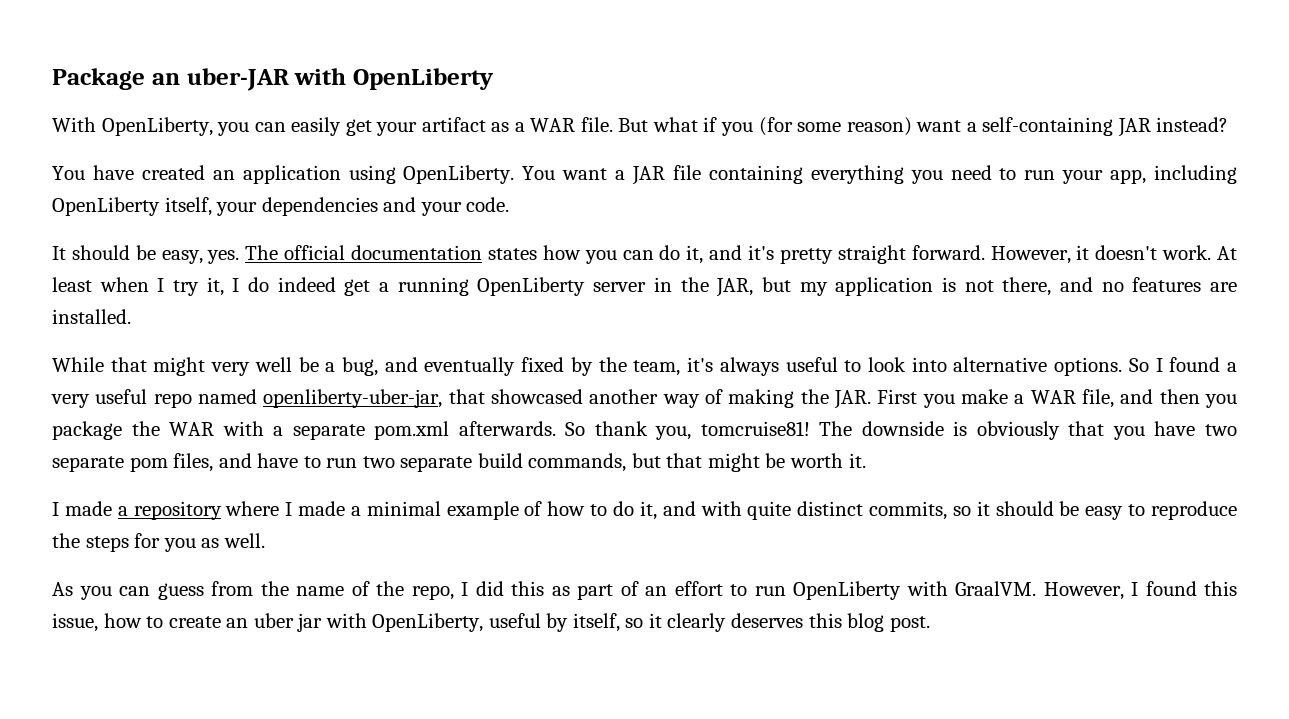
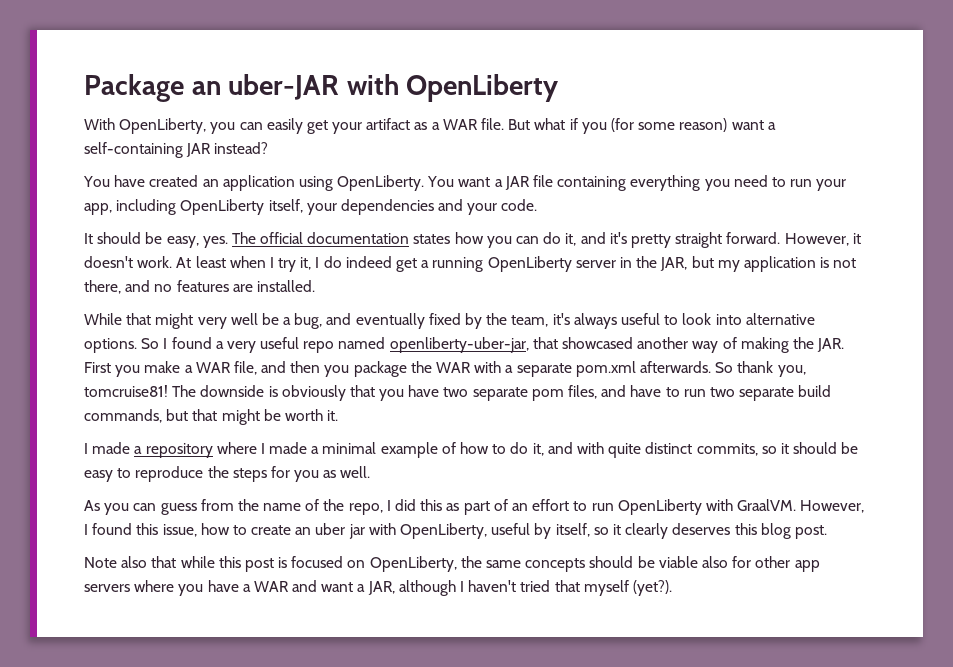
(930, 624) none -> [84,556,820,572] [84,580,672,596] // Note also that while this post is focused on OpenLiberty, the same concepts should be viable also for other app servers where you have a WAR and want a JAR, although I haven't tried that myself (yet?).

